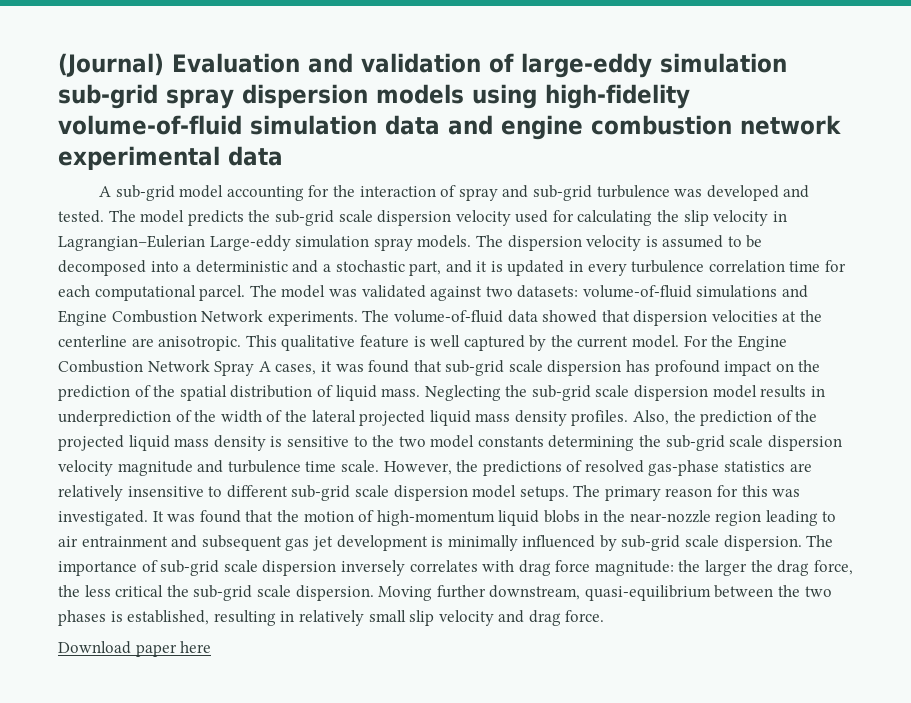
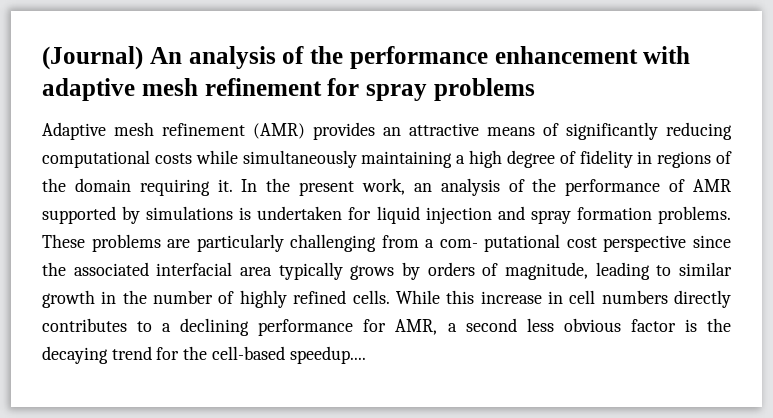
[172,53,787,78] [58,84,690,109] [58,115,841,140] [58,146,283,170] [99,185,810,201] [58,210,787,226] [58,235,763,251] [58,260,847,276] [58,285,809,301] [58,310,823,326] [58,335,787,351] [58,360,821,376] [58,385,825,401] [58,410,818,426] [58,435,842,451] [58,460,812,476] [58,485,801,501] [58,510,837,526] [58,535,834,551] [58,560,853,576] [58,585,832,601] [58,610,605,626] [58,641,212,657] Evaluation and validation of large-eddy simulation sub-grid spray dispersion models using high-fidelity volume-of-fluid simulation data and engine combustion network experimental data // A sub-grid model accounting for the interaction of spray and sub-grid turbulence was developed and tested. The model predicts the sub-grid scale dispersion velocity used for calculating the slip velocity in Lagrangian–Eulerian Large-eddy simulation spray models. The dispersion velocity is assumed to be decomposed into a deterministic and a stochastic part, and it is updated in every turbulence correlation time for each computational parcel. The model was validated against two datasets: volume-of-fluid simulations and Engine Combustion Network experiments. The volume-of-fluid data showed that dispersion velocities at the centerline are anisotropic. This qualitative feature is well captured by the current model. For the Engine Combustion Network Spray A cases, it was found that sub-grid scale dispersion has profound impact on the prediction of the spatial distribution of liquid mass. Neglecting the sub-grid scale dispersion model results in underprediction of the width of the lateral projected liquid mass density profiles. Also, the prediction of the projected liquid mass density is sensitive to the two model constants determining the sub-grid scale dispersion velocity magnitude and turbulence time scale. However, the predictions of resolved gas-phase statistics are relatively insensitive to different sub-grid scale dispersion model setups. The primary reason for this was investigated. It was found that the motion of high-momentum liquid blobs in the near-nozzle region leading to air entrainment and subsequent gas jet development is minimally influenced by sub-grid scale dispersion. The importance of sub-grid scale dispersion inversely correlates with drag force magnitude: the larger the drag force, the less critical the sub-grid scale dispersion. Moving further downstream, quasi-equilibrium between the two phases is established, resulting in relatively small slip velocity and drag force. // Download paper here -> [149,46,691,69] [42,78,535,101] [42,122,732,140] [42,150,733,168] [42,178,731,196] [42,206,731,224] [42,234,731,252] [42,262,732,280] [42,290,731,308] [42,318,732,336] [42,346,366,364] An analysis of the performance enhancement with adaptive mesh refinement for spray problems // Adaptive mesh refinement (AMR) provides an attractive means of significantly reducing computational costs while simultaneously maintaining a high degree of fidelity in regions of the domain requiring it. In the present work, an analysis of the performance of AMR supported by simulations is undertaken for liquid injection and spray formation problems. These problems are particularly challenging from a com- putational cost perspective since the associated interfacial area typically grows by orders of magnitude, leading to similar growth in the number of highly refined cells. While this increase in cell numbers directly contributes to a declining performance for AMR, a second less obvious factor is the decaying trend for the cell-based speedup....

